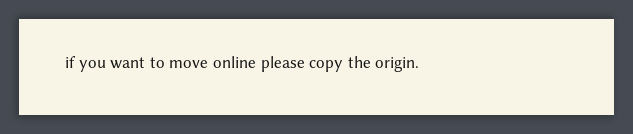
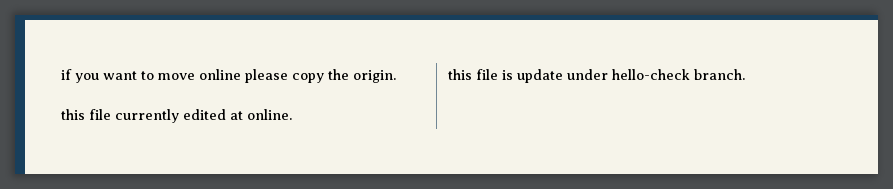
(420, 64) none -> [61,109,292,123] [448,69,745,83] // this file currently edited at online. // this file is update under hello-check branch.

